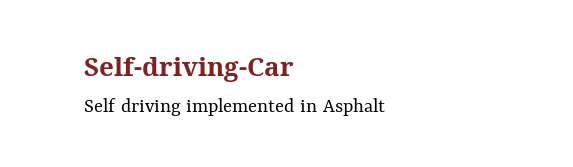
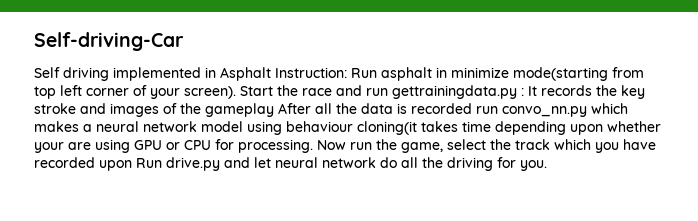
(385, 107) none -> [275,67,644,81] [34,85,645,99] [34,103,628,117] [34,121,661,135] [34,139,656,153] [34,157,547,171] Instruction: Run asphalt in minimize mode(starting from top left corner of your screen). Start the race and run gettrainingdata.py : It records the key stroke and images of the gameplay After all the data is recorded run convo_nn.py which makes a neural network model using behaviour cloning(it takes time depending upon whether your are using GPU or CPU for processing. Now run the game, select the track which you have recorded upon Run drive.py and let neural network do all the driving for you.

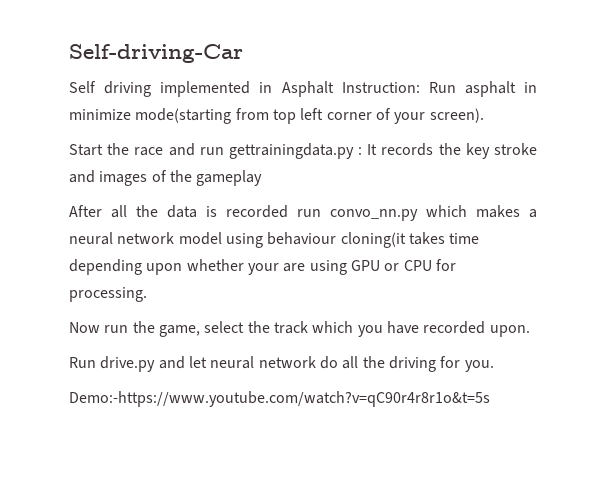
(236, 92) none -> (484, 115) //
(274, 110) none -> (263, 178) //
(313, 146) none -> (147, 294) //
[99,160,132,171] upon -> [489,325,530,337] upon. //
(547, 165) none -> [69,391,490,407] // Demo:-https://www.youtube.com/watch?v=qC90r4r8r1o&t=5s

